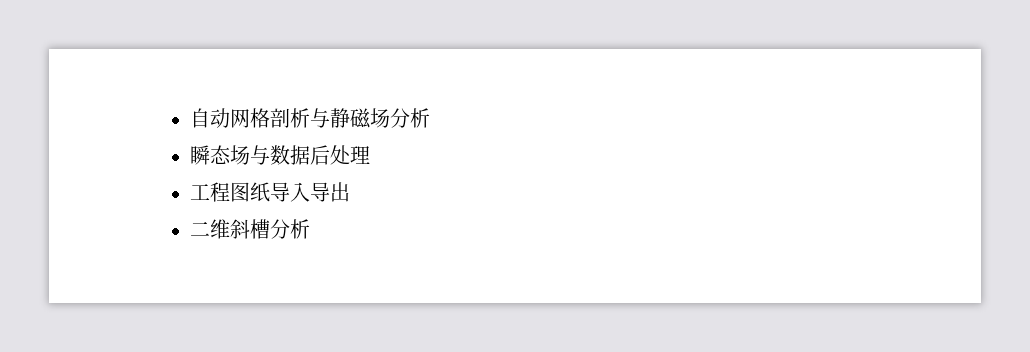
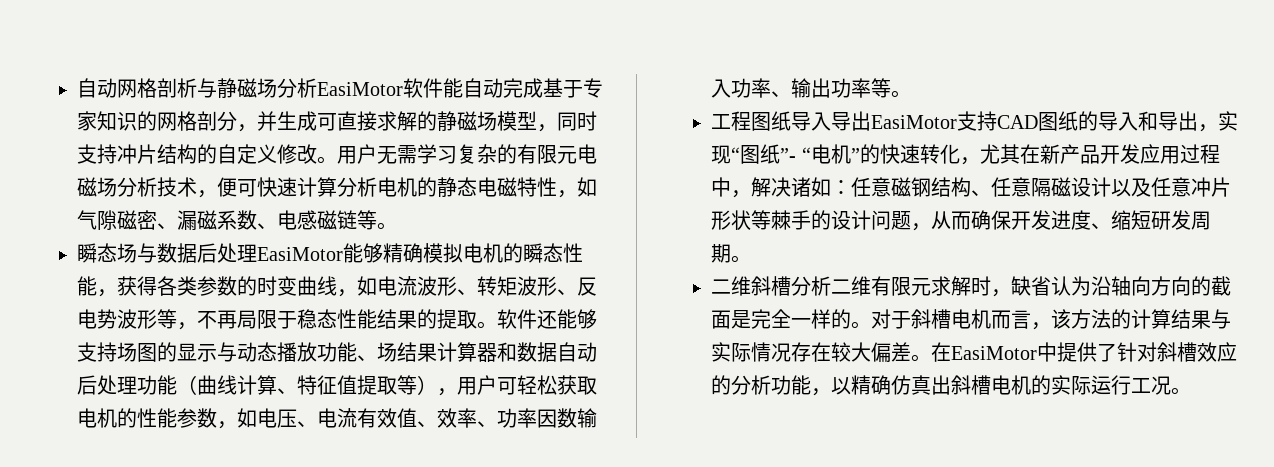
(431, 118) none -> [317,78,604,98] [77,111,598,132] [77,144,598,164] [77,177,598,198] [77,210,398,230] EasiMotor软件能自动完成基于专家知识的网格剖分，并生成可直接求解的静磁场模型，同时支持冲片结构的自定义修改。用户无需学习复杂的有限元电磁场分析技术，便可快速计算分析电机的静态电磁特性，如气隙磁密、漏磁系数、电感磁链等。
[190,182,351,202] [190,219,311,239] // 工程图纸导入导出 // 二维斜槽分析 -> [257,243,584,263] [77,276,598,297] [77,309,598,330] [77,342,598,362] [77,375,598,396] [77,408,598,429] [711,78,912,98] [711,111,1239,132] [711,144,1220,165] [711,177,1232,198] [711,210,1212,231] [711,244,752,263] [711,276,1232,297] [711,309,1232,330] [711,342,1238,363] [711,375,1192,396] EasiMotor能够精确模拟电机的瞬态性能，获得各类参数的时变曲线，如电流波形、转矩波形、反电势波形等，不再局限于稳态性能结果的提取。软件还能够支持场图的显示与动态播放功能、场结果计算器和数据自动后处理功能（曲线计算、特征值提取等），用户可轻松获取电机的性能参数，如电压、电流有效值、效率、功率因数输入功率、输出功率等。 // 工程图纸导入导出EasiMotor支持CAD图纸的导入和导出，实现“图纸”- “电机”的快速转化，尤其在新产品开发应用过程中，解决诸如：任意磁钢结构、任意隔磁设计以及任意冲片形状等棘手的设计问题，从而确保开发进度、缩短研发周期。 // 二维斜槽分析二维有限元求解时，缺省认为沿轴向方向的截面是完全一样的。对于斜槽电机而言，该方法的计算结果与实际情况存在较大偏差。在EasiMotor中提供了针对斜槽效应的分析功能，以精确仿真出斜槽电机的实际运行工况。

